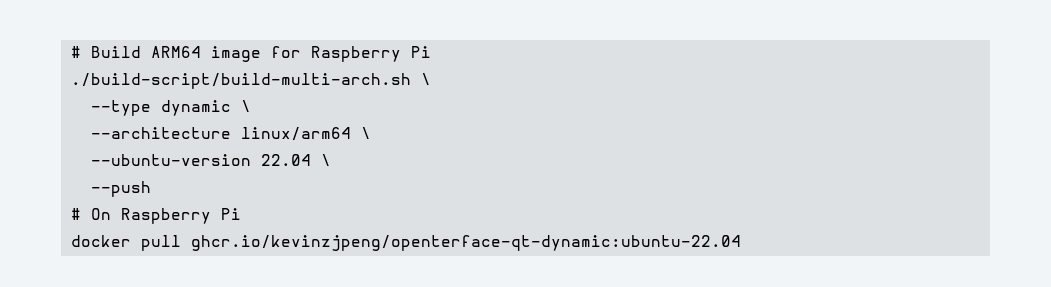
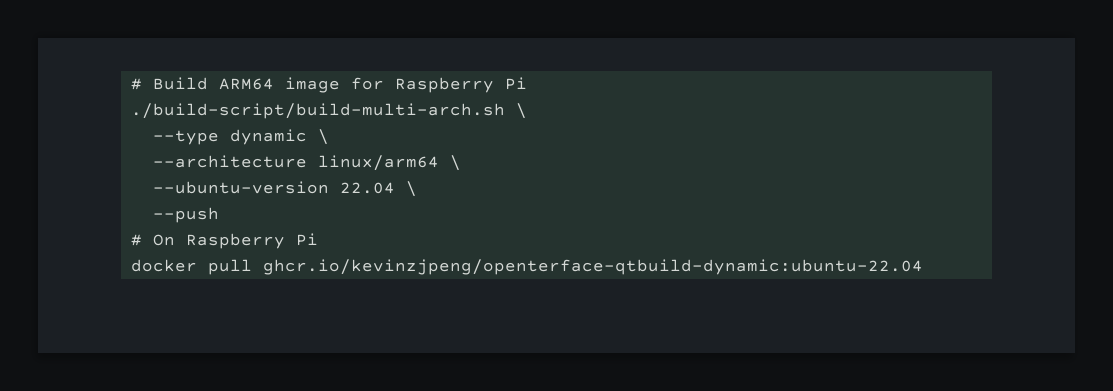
[190,235,741,251] ghcr.io/kevinzjpeng/openterface-qt-dynamic:ubuntu-22.04 -> [262,259,923,275] ghcr.io/kevinzjpeng/openterface-qtbuild-dynamic:ubuntu-22.04

